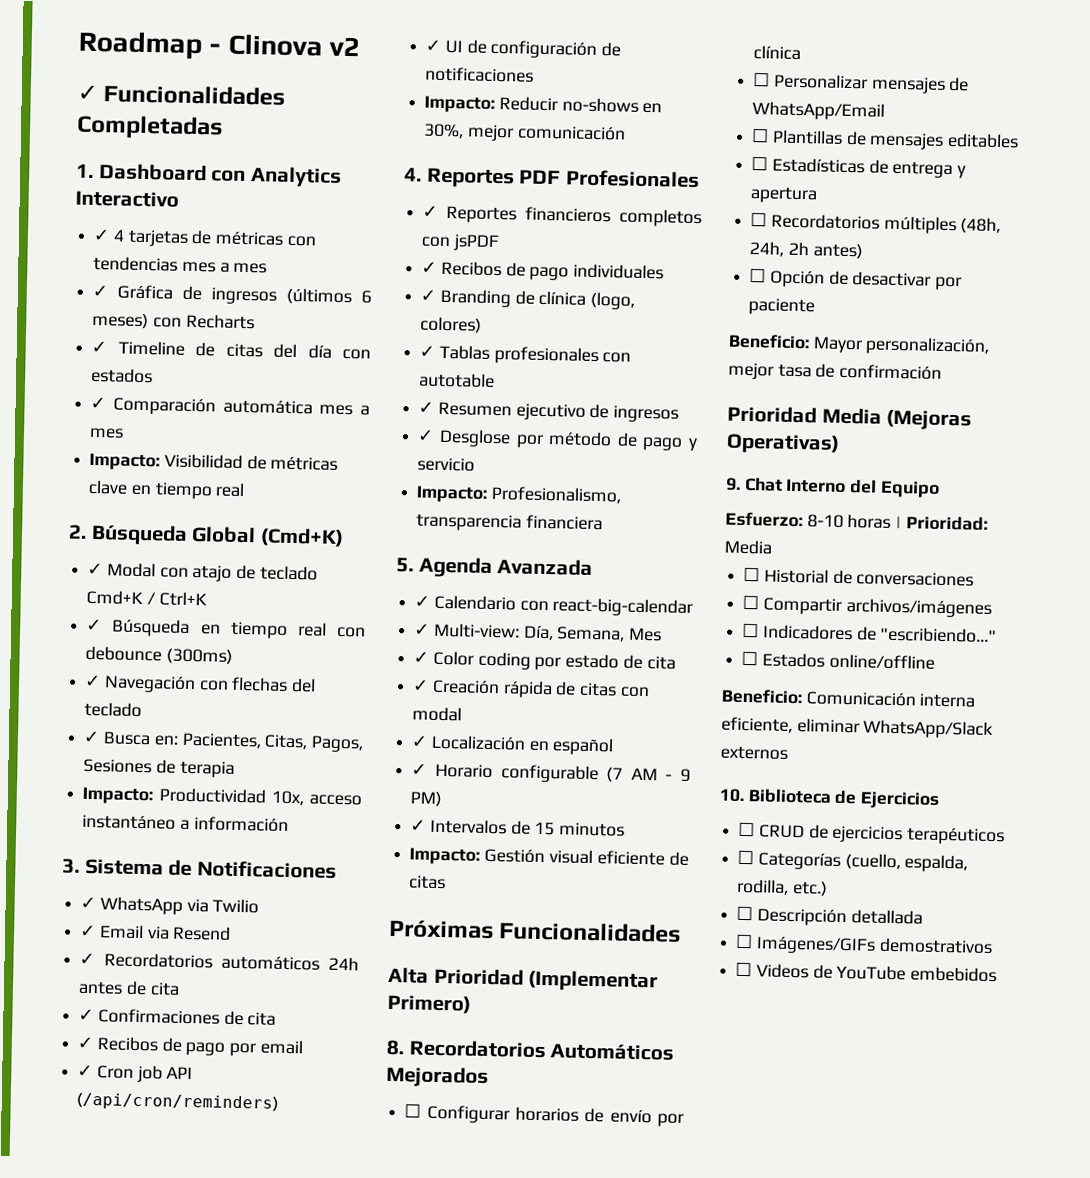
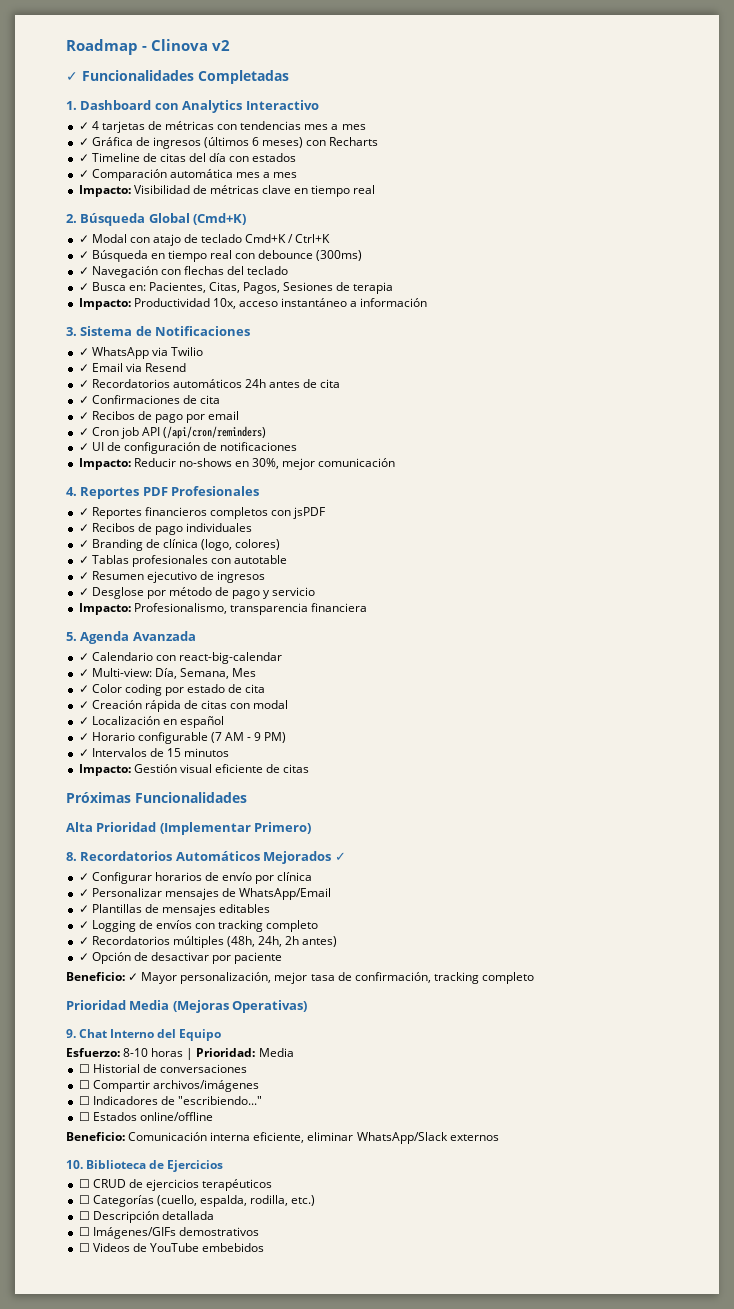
[404,1103,422,1118] // ☐ -> [334,852,346,861] [78,873,89,881] ✓ // ✓
[753,72,771,87] ☐ -> [78,889,89,897] ✓
[751,128,770,143] ☐ -> [78,905,89,913] ✓
[751,156,967,179] [750,186,819,204] [750,212,768,227] ☐ Estadísticas de entrega y apertura // ☐ -> [78,920,319,932] [78,937,89,945] ✓ Logging de envíos con tracking completo // ✓
[749,268,767,283] ☐ -> [78,953,89,961] ✓
(810, 341) none -> [128,973,139,981] ✓
[839,363,943,380] confirmación -> [354,972,534,984] confirmación, tracking completo

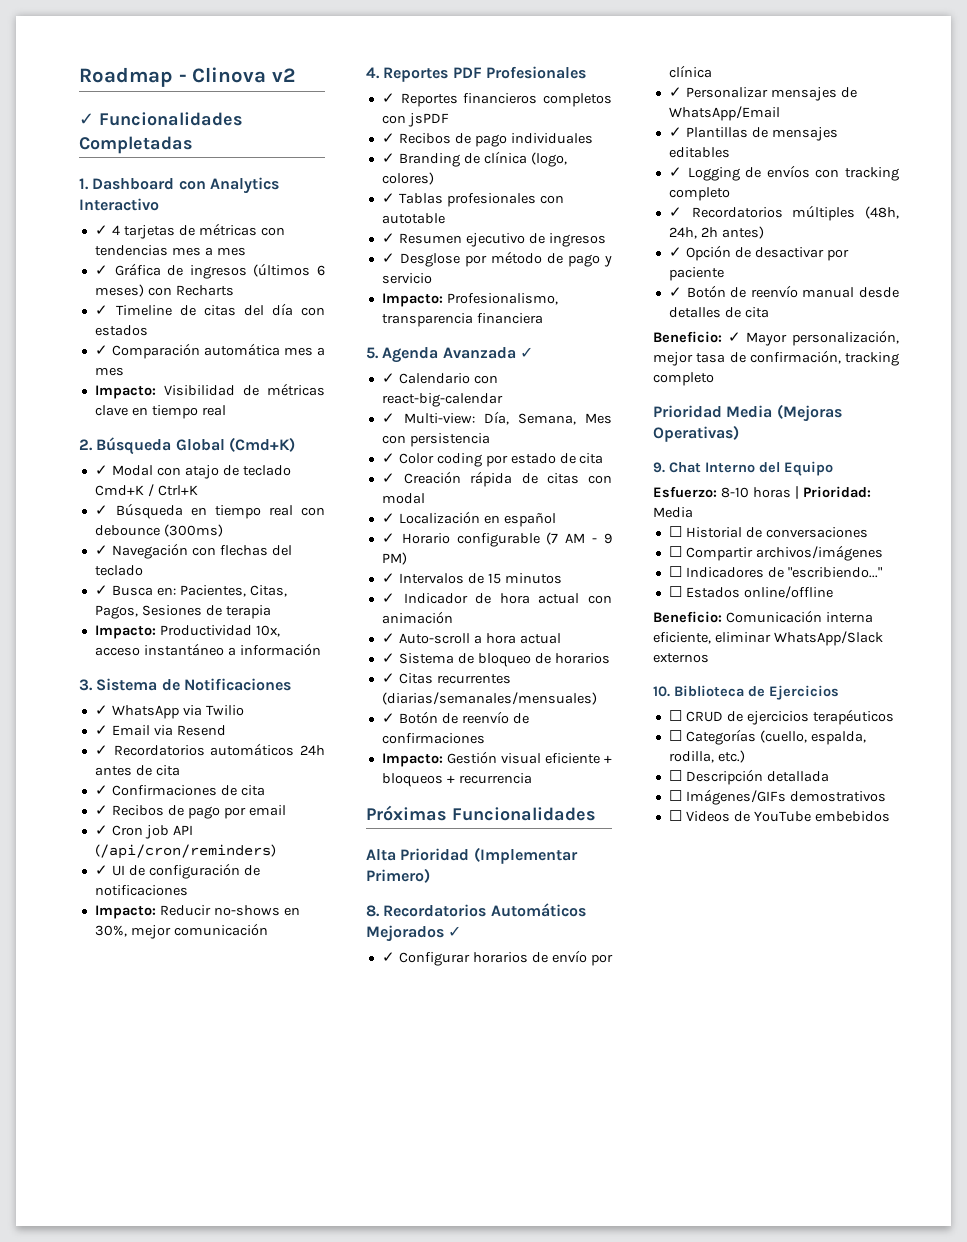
(196, 636) none -> [519,347,533,358] ✓
(257, 672) none -> [381,433,490,447] con persistencia
(230, 752) none -> [381,593,612,604] [381,611,453,624] [381,633,561,644] [381,653,610,667] [381,673,511,684] [381,692,597,705] [381,711,529,724] [381,733,485,744] // ✓ Indicador de hora actual con animación // ✓ Auto-scroll a hora actual // ✓ Sistema de bloqueo de horarios // ✓ Citas recurrentes (diarias/semanales/mensuales) // ✓ Botón de reenvío de confirmaciones
[266,764,310,773] de citas -> [604,755,612,763] [381,773,532,787] + bloqueos + recurrencia
(283, 958) none -> [668,285,899,298] [668,307,769,318] // ✓ Botón de reenvío manual desde detalles de cita

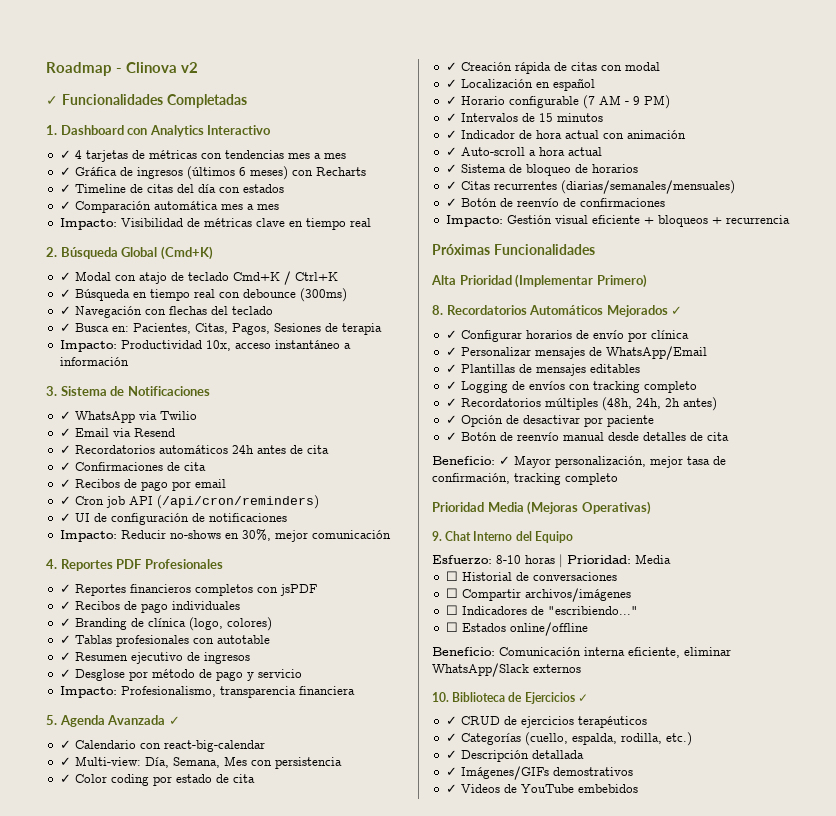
[668,710,682,721] // ☐ -> [577,694,588,702] [445,716,457,725] ✓ // ✓
[668,730,682,741] ☐ -> [445,733,457,742] ✓
[668,770,682,781] ☐ -> [445,750,457,759] ✓
[668,790,682,801] ☐ -> [445,767,457,776] ✓
[668,810,682,821] ☐ -> [445,784,457,793] ✓

